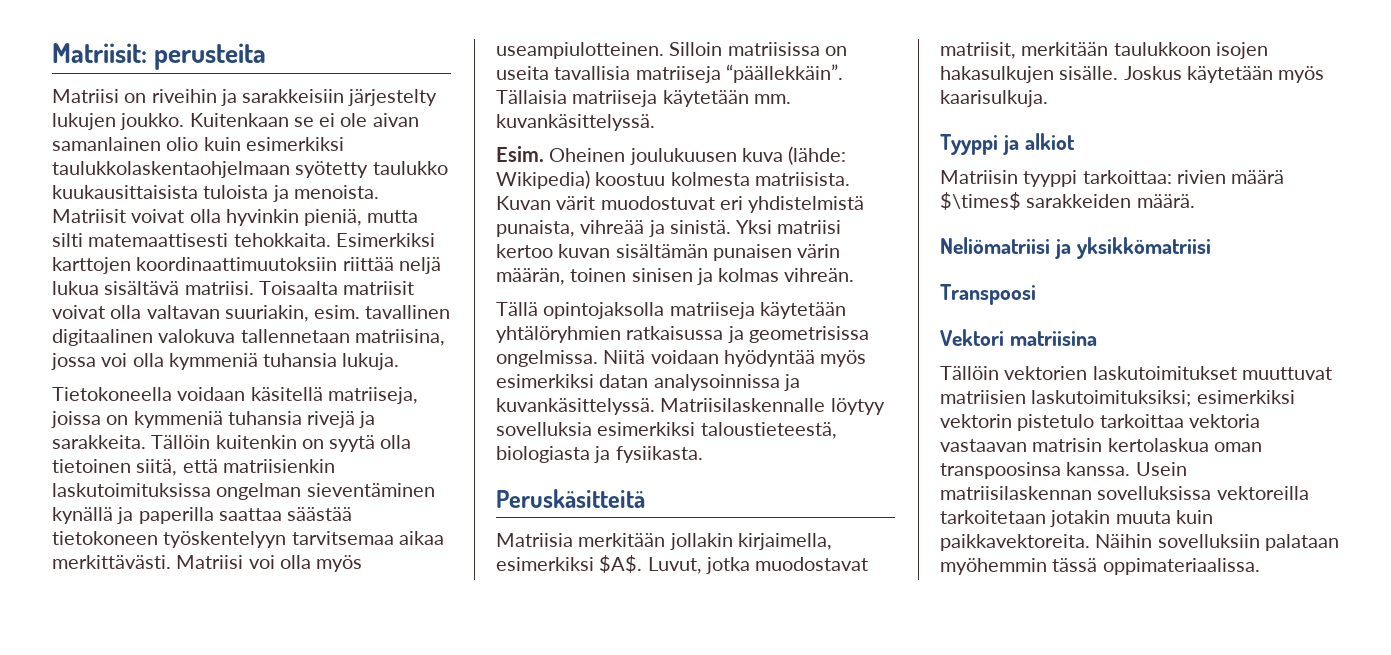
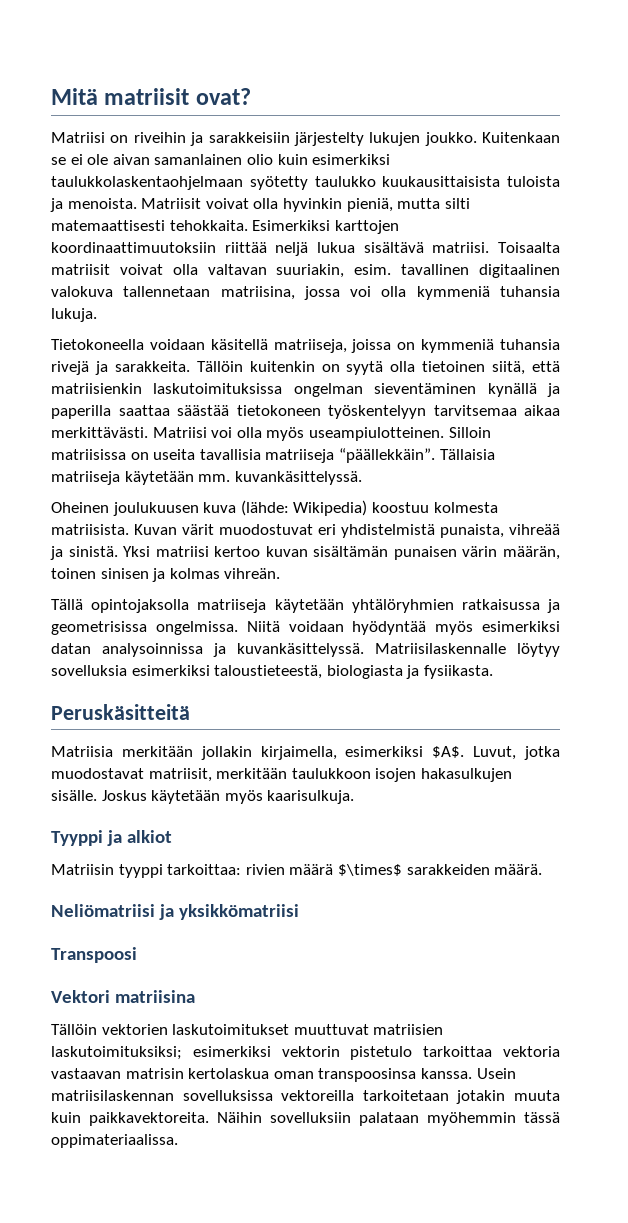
[52,43,267,70] Matriisit: perusteita -> [51,88,251,105] Mitä matriisit ovat?
[496,146,544,162] Esim. -> (362, 478) none

